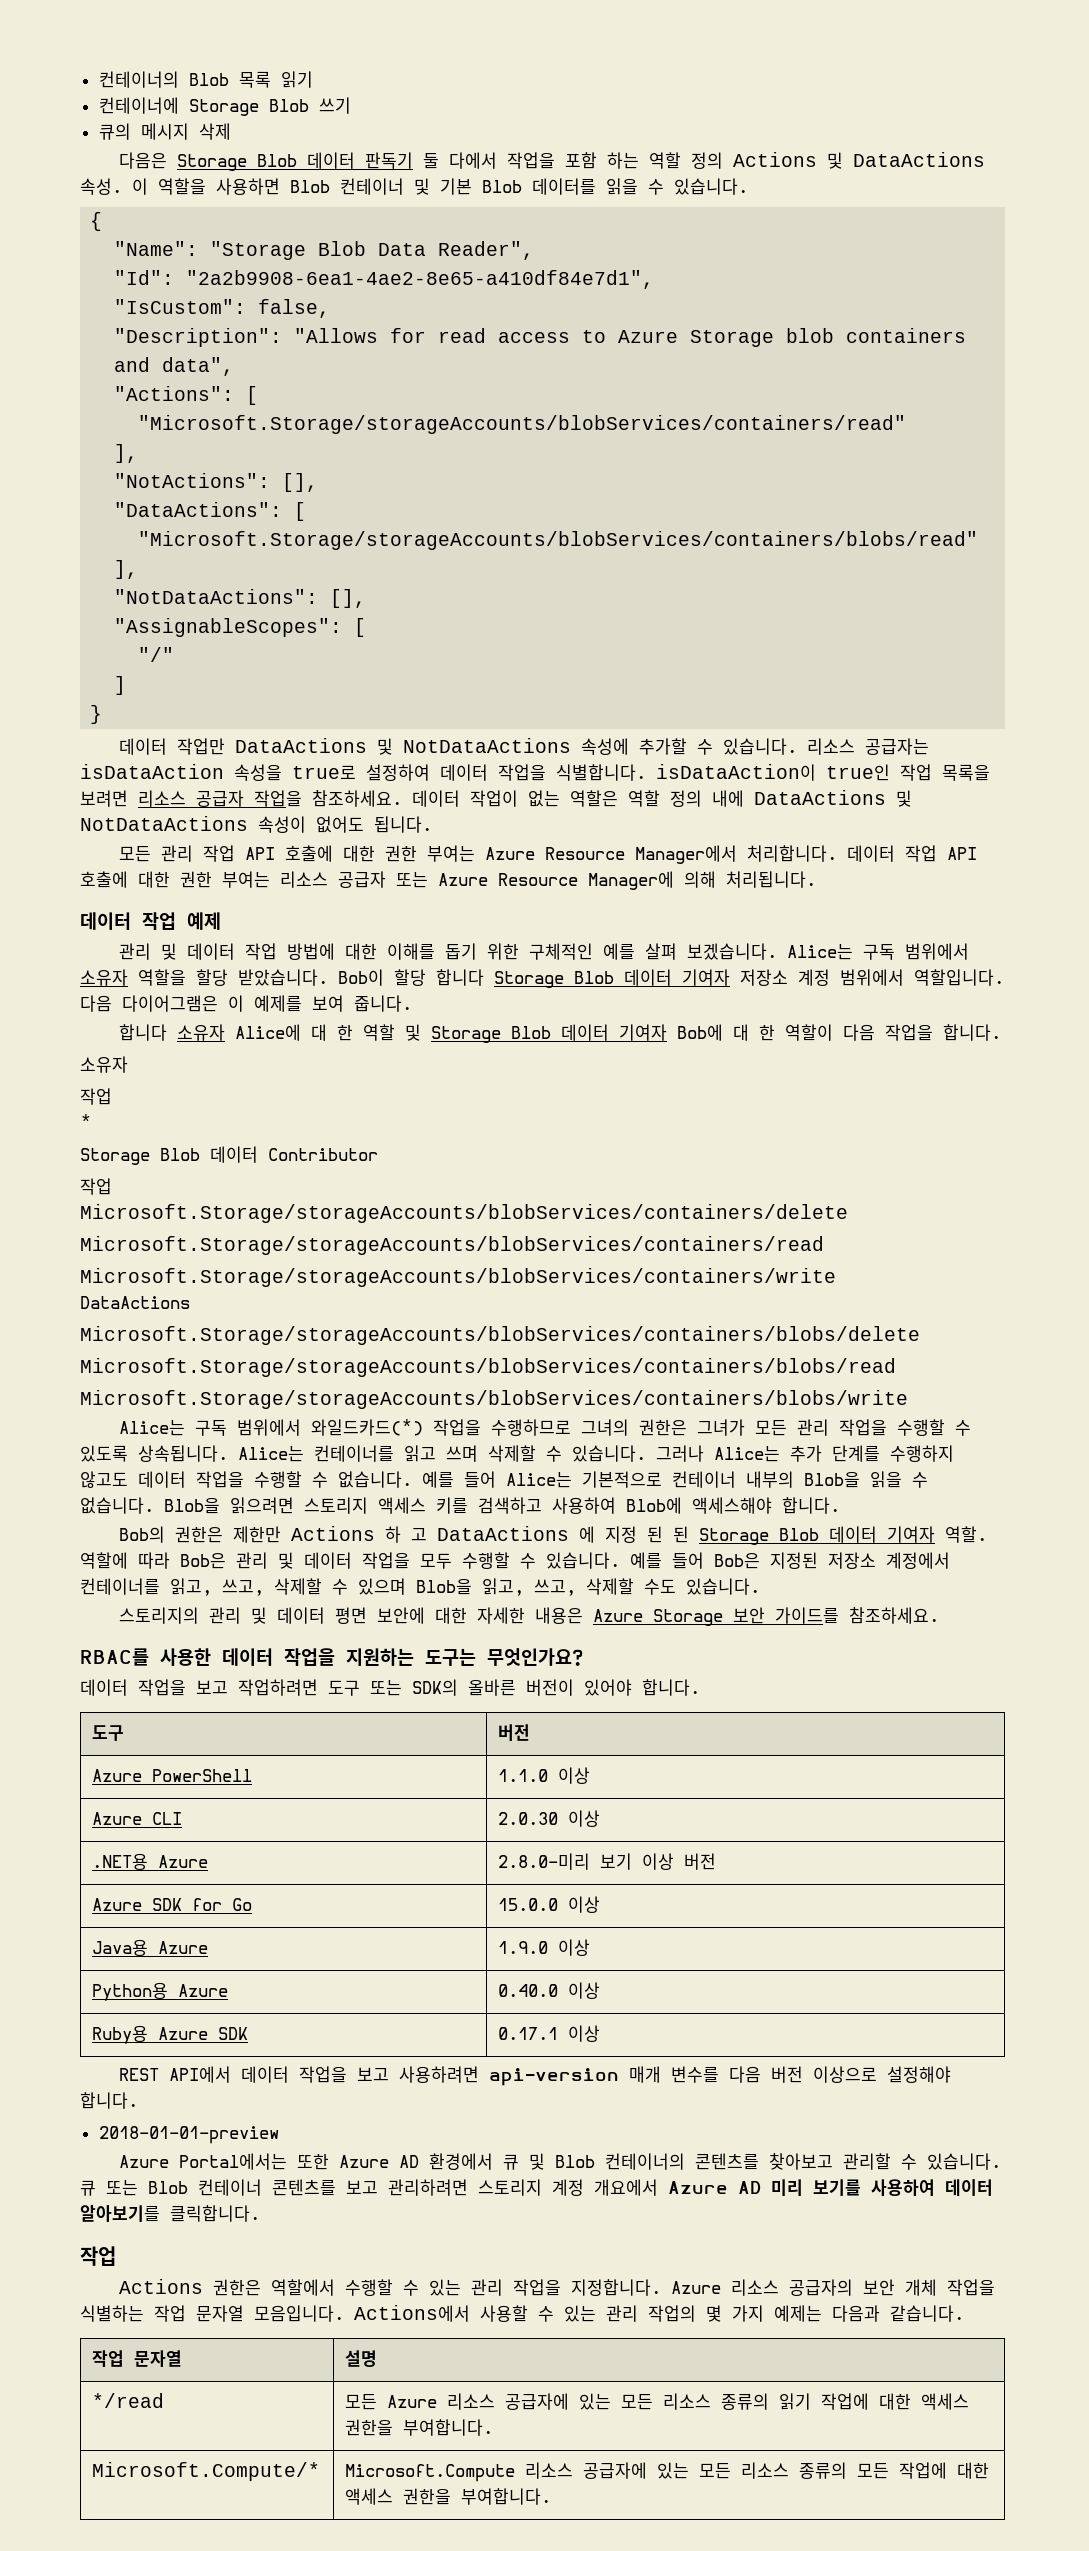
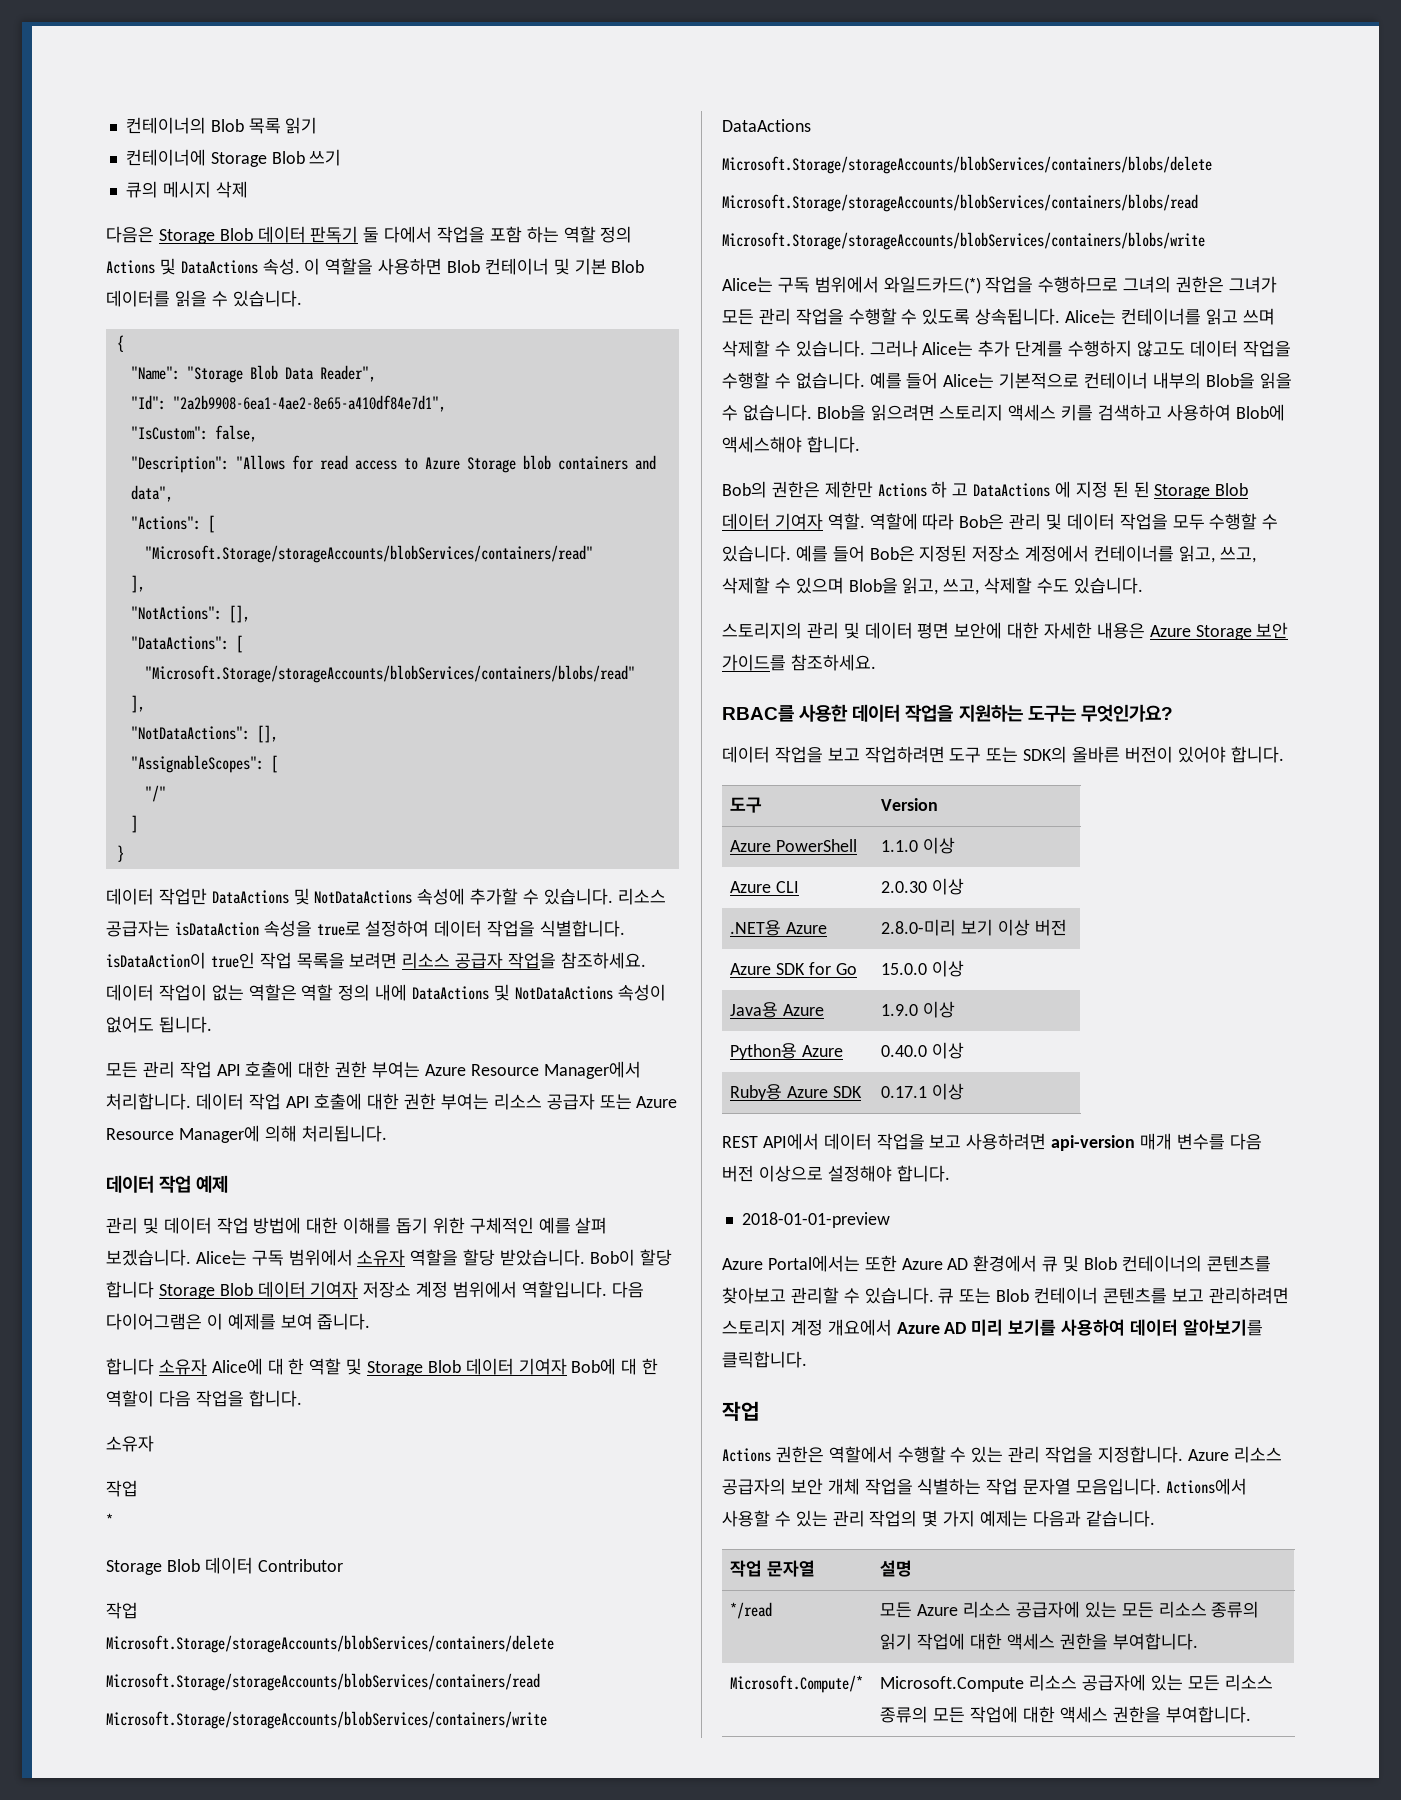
[498,1724,531,1741] 버전 -> [881,798,939,811] Version

